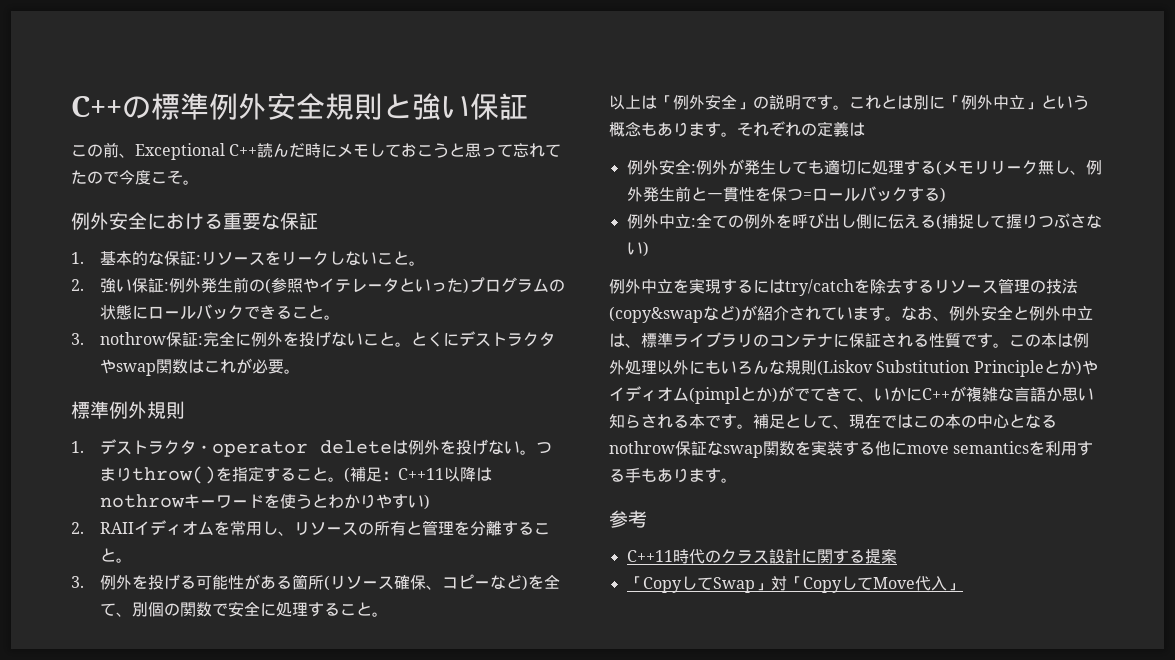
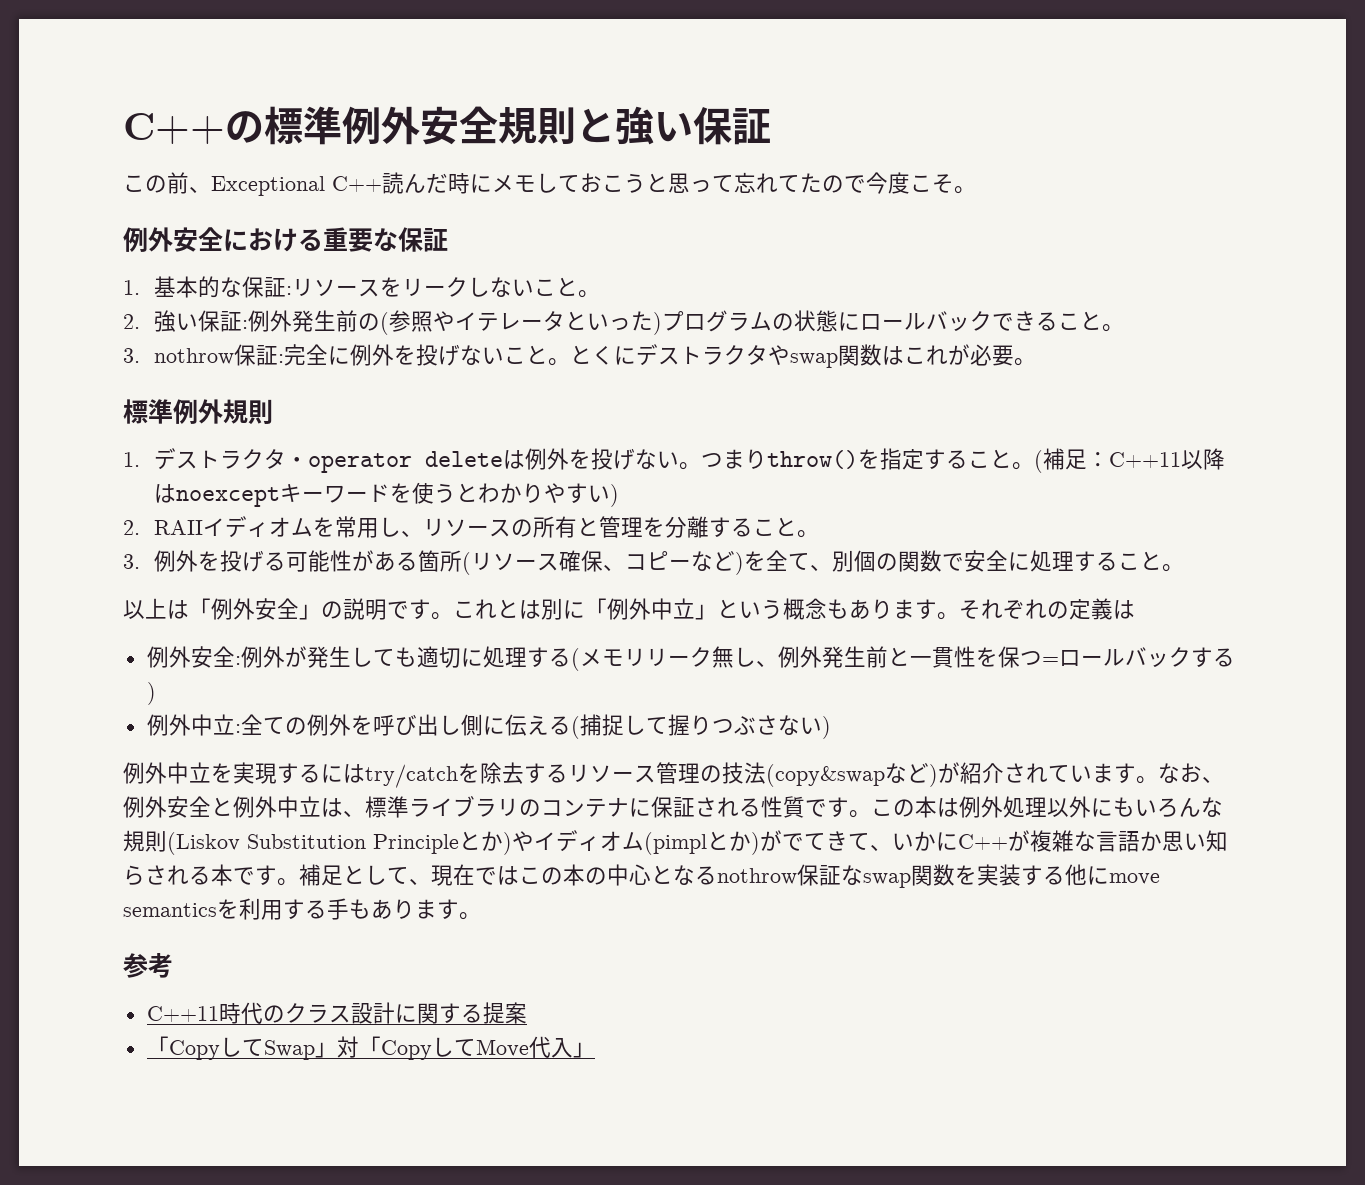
[100,494,186,508] nothrow -> [176,487,281,507] noexcept

